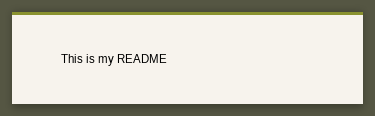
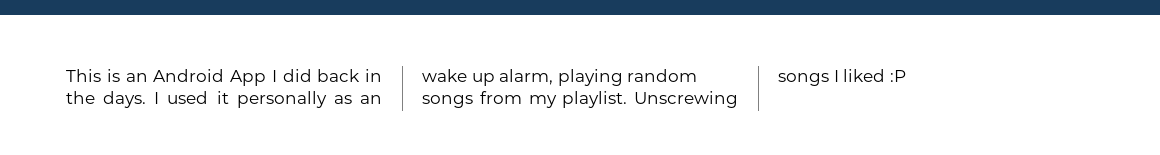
[98,54,168,66] my README -> [125,69,382,86] [66,91,382,108] [422,69,698,86] [422,91,738,108] [778,69,906,86] an Android App I did back in the days. I used it personally as an wake up alarm, playing random songs from my playlist. Unscrewing songs I liked :P

